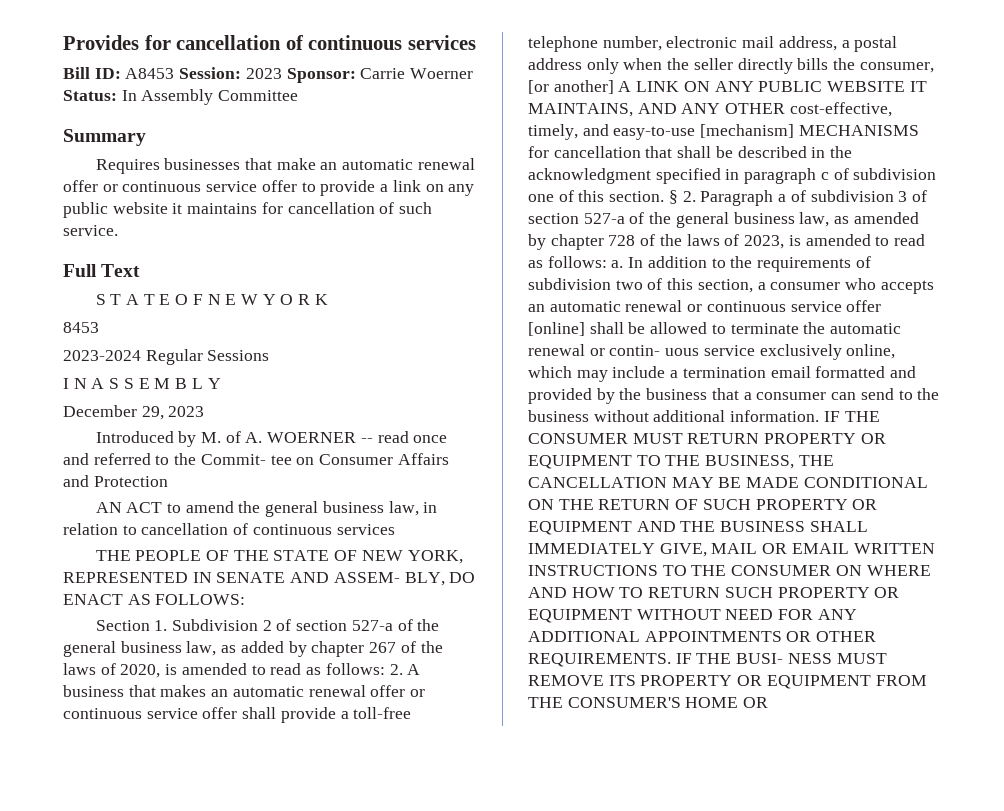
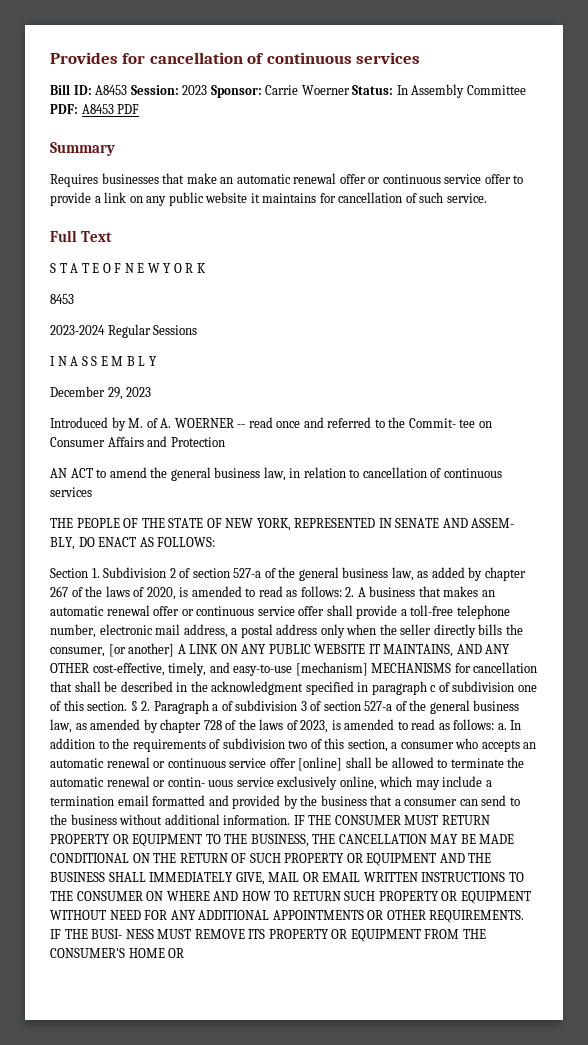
(299, 95) none -> [50,104,140,114] PDF: A8453 PDF

